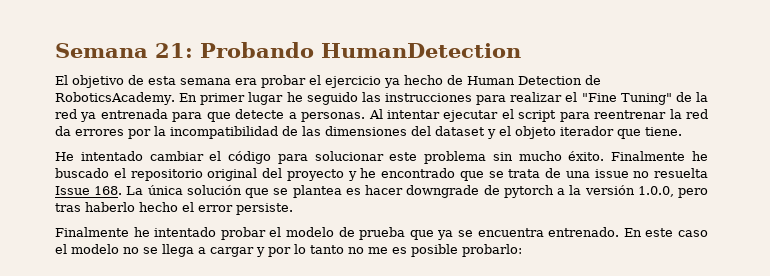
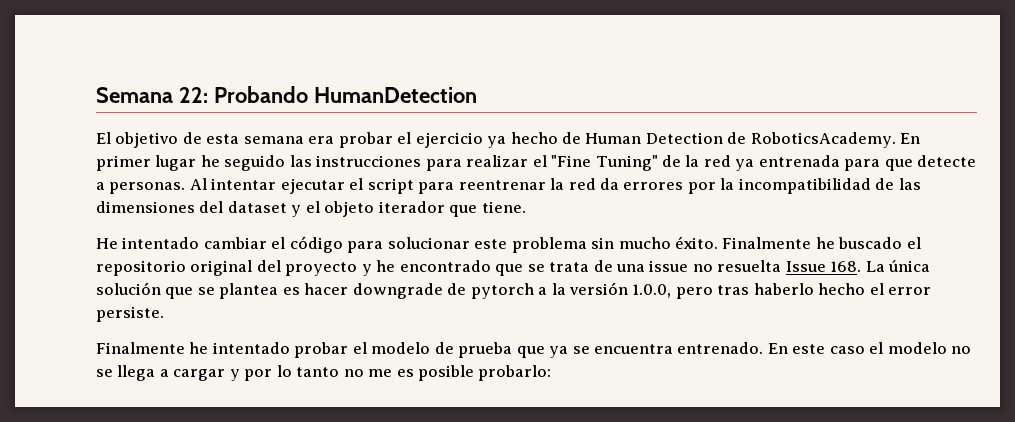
[155,43,193,58] 21: -> [178,87,208,103] 22:

